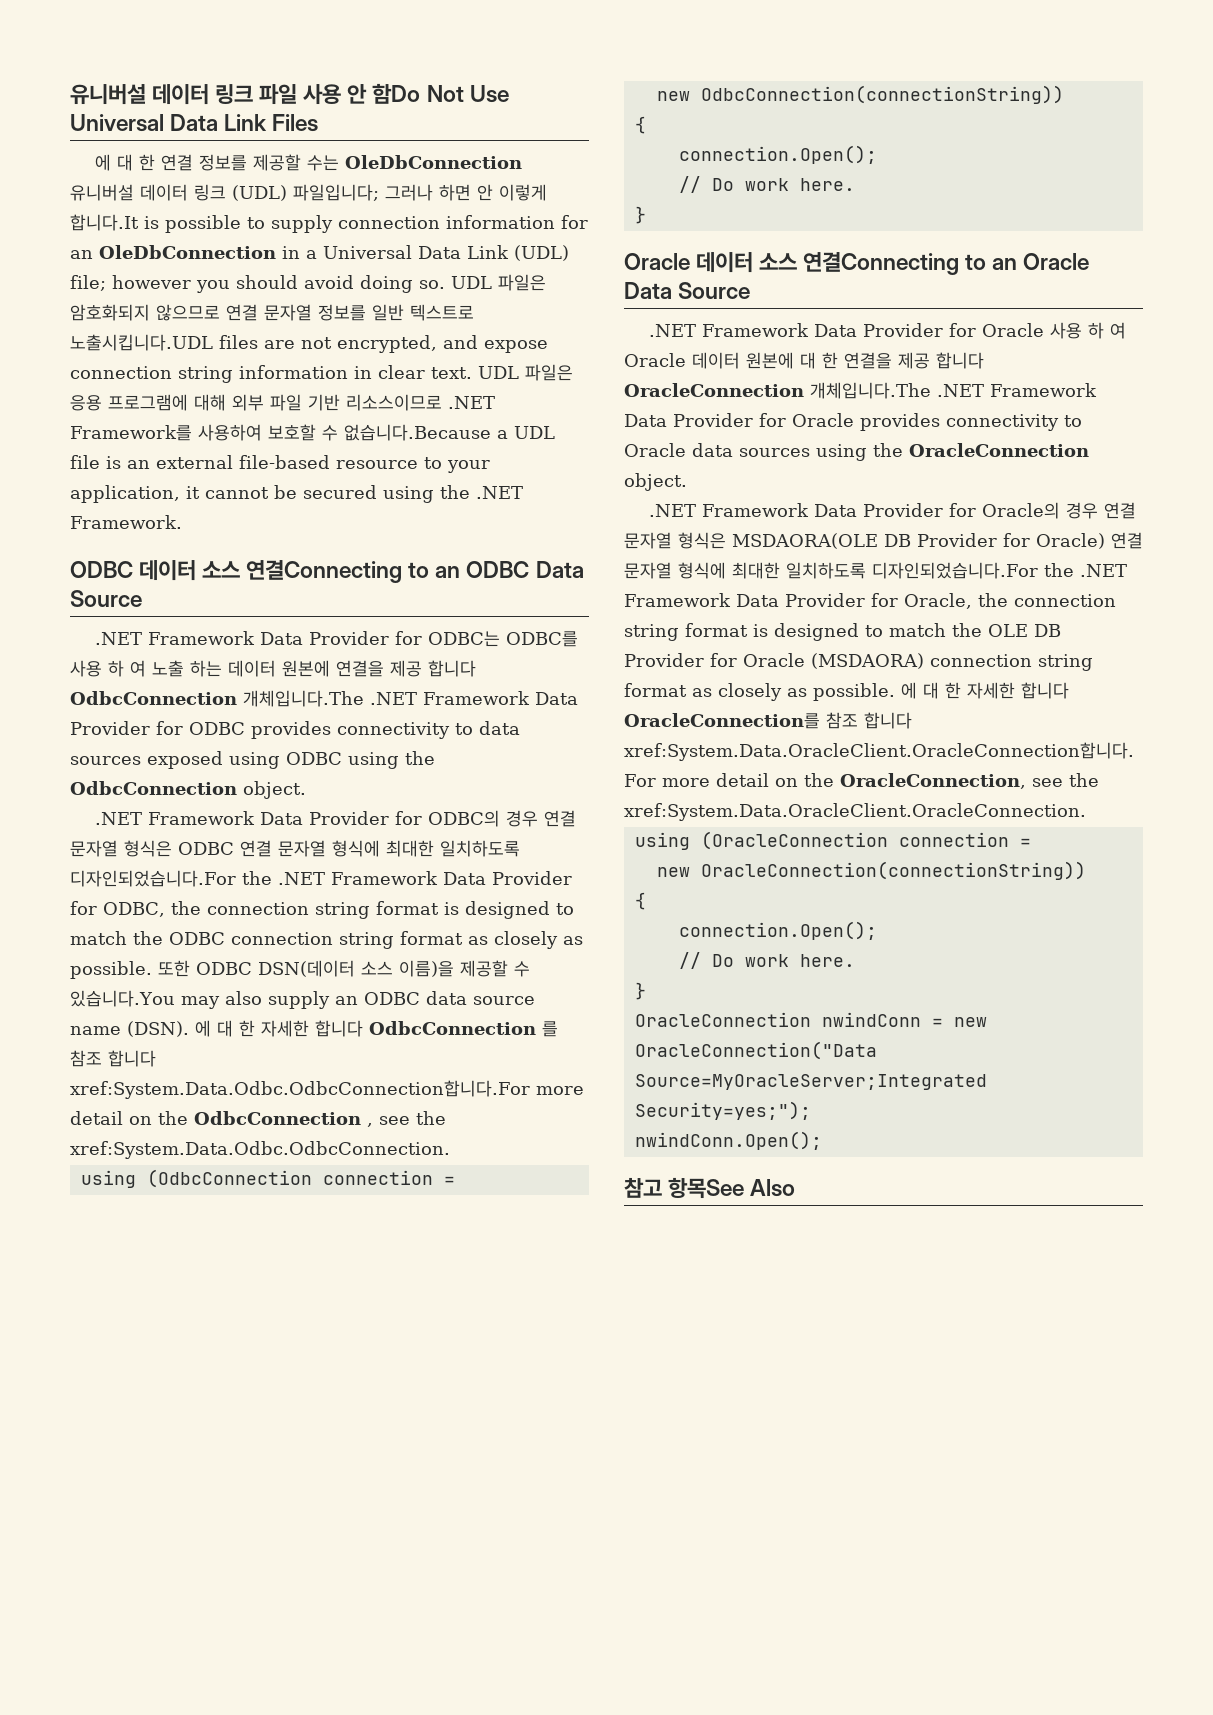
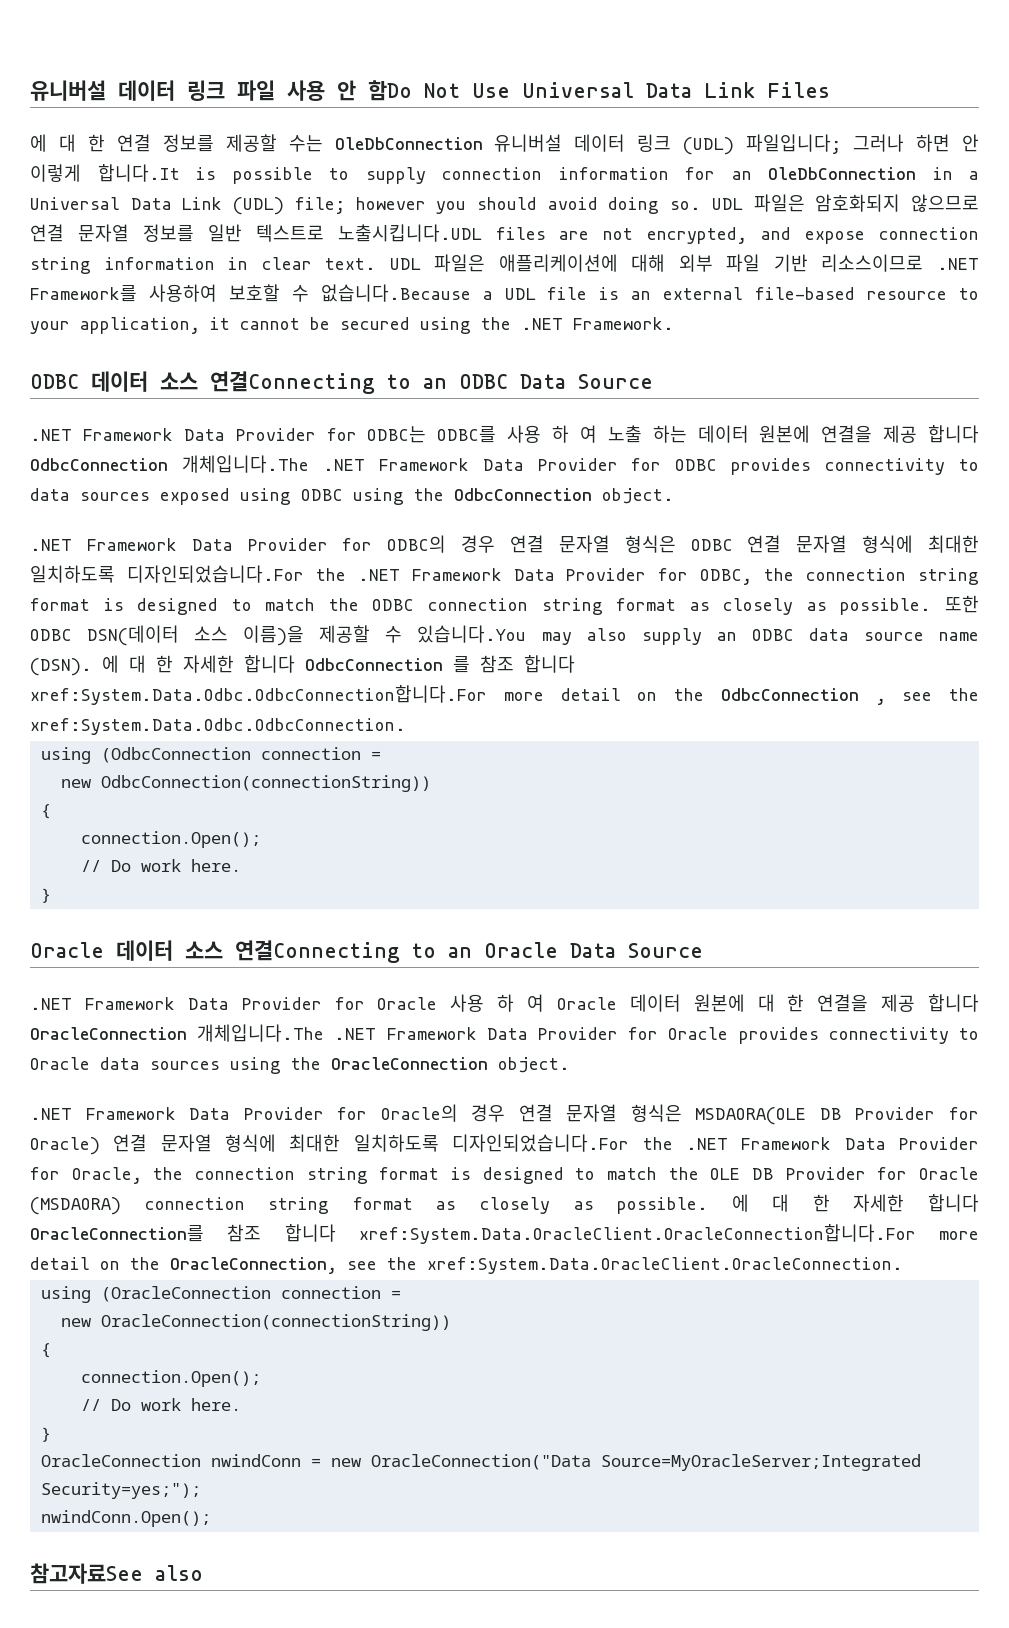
[70,394,188,411] 응용 프로그램에 -> [498,254,618,272] 애플리케이션에
[624,1177,796,1199] 참고 항목See Also -> [30,1563,203,1584] 참고자료See also

